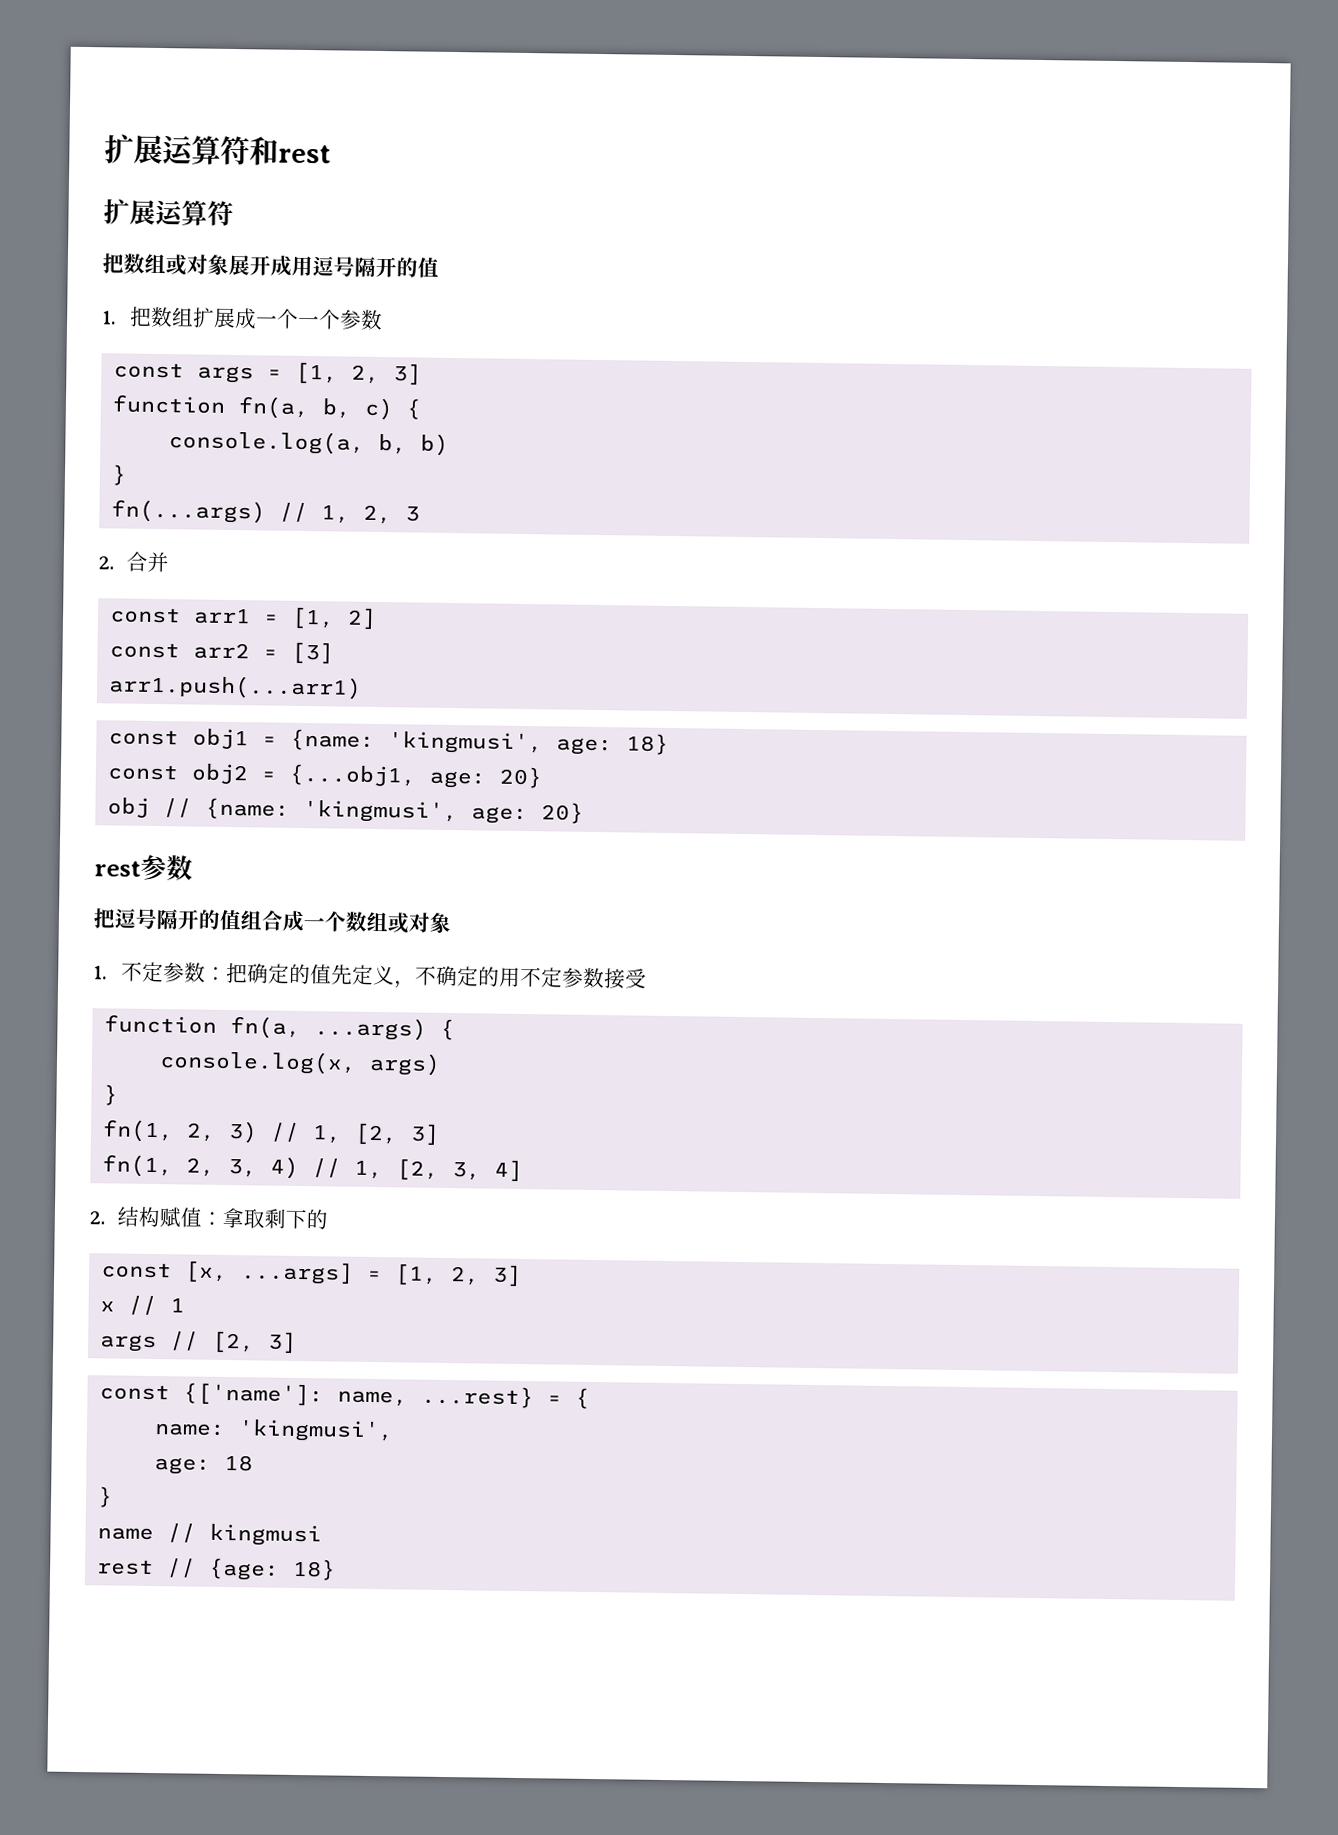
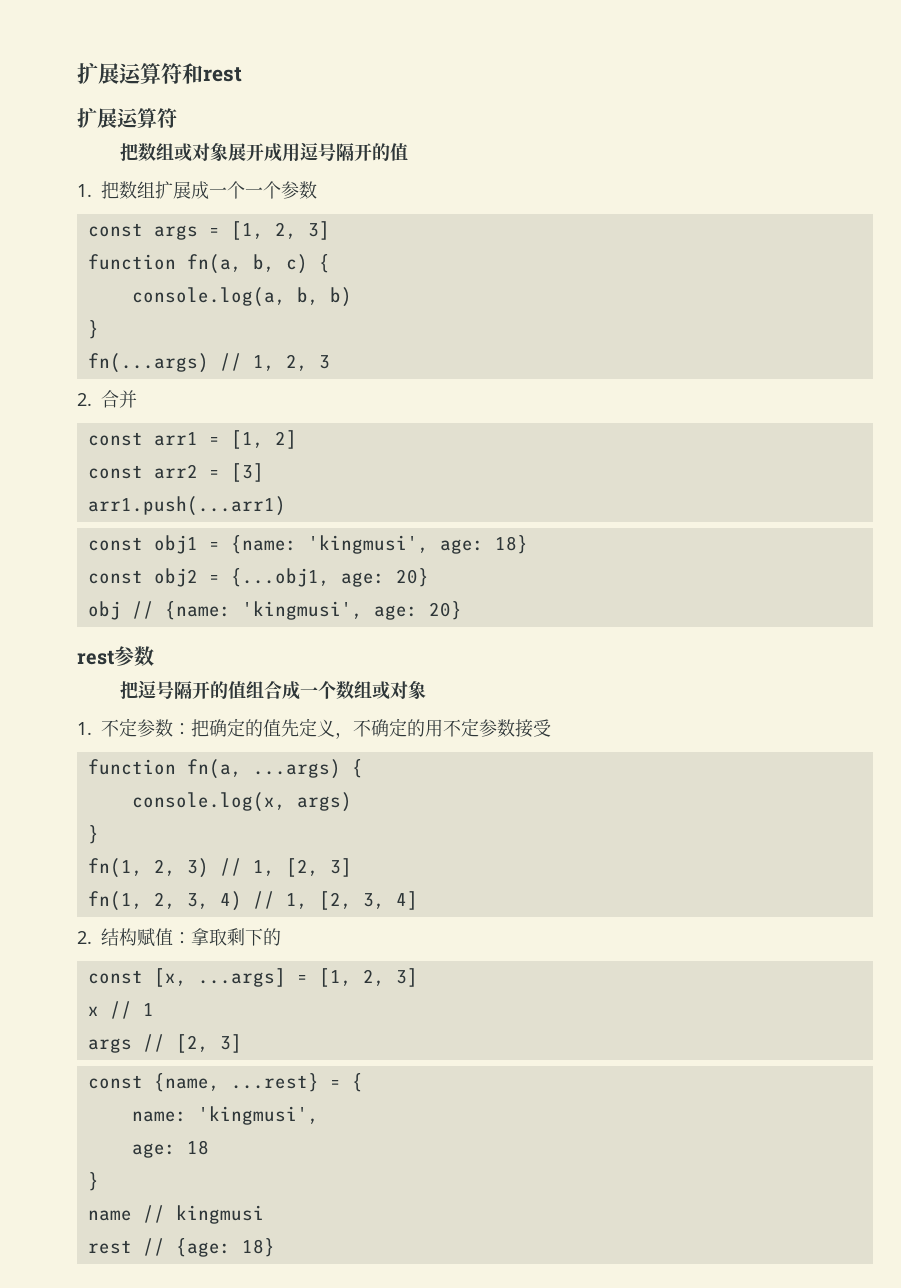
[183,1382,409,1407] {['name']: name, -> [153,1073,220,1092] {name,

